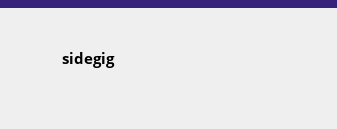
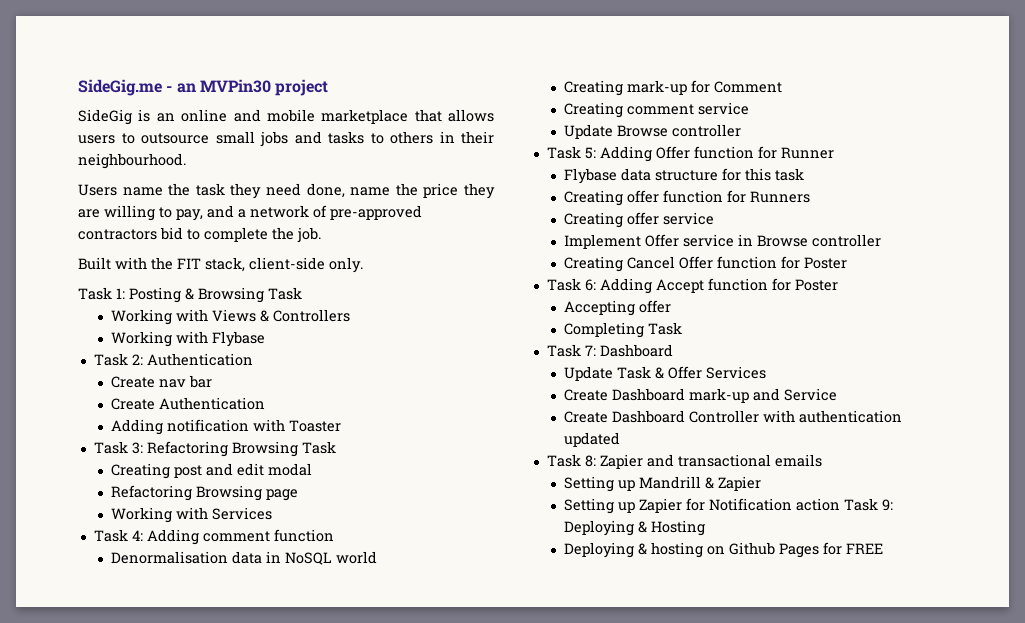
[62,52,115,68] sidegig -> [78,79,329,96] [78,109,494,125] [78,131,494,147] [78,153,186,169] [78,183,496,199] [78,205,422,221] [78,227,321,243] [78,257,363,273] [78,287,302,303] [110,309,350,325] [110,331,265,347] [93,353,253,366] [110,375,212,388] [110,397,265,410] [110,419,341,435] [93,441,336,457] [110,463,312,479] [110,485,298,501] [110,507,272,523] [93,529,334,545] [110,551,377,565] [563,80,782,96] [563,102,749,118] [563,124,741,139] [546,146,834,162] [563,168,804,184] [563,190,810,206] [563,212,714,228] [563,234,881,249] [563,256,847,272] [546,278,838,294] [563,300,671,316] [563,322,682,338] [546,344,673,357] [563,366,766,381] [563,388,837,403] [563,410,902,423] [563,432,620,447] [546,454,822,469] [563,476,761,492] [563,498,893,514] [563,520,705,536] [563,542,883,558] SideGig.me - an MVPin30 project // SideGig is an online and mobile marketplace that allows users to outsource small jobs and tasks to others in their neighbourhood. // Users name the task they need done, name the price they are willing to pay, and a network of pre-approved contractors bid to complete the job. // Built with the FIT stack, client-side only. // Task 1: Posting & Browsing Task // Working with Views & Controllers // Working with Flybase // Task 2: Authentication // Create nav bar // Create Authentication // Adding notification with Toaster // Task 3: Refactoring Browsing Task // Creating post and edit modal // Refactoring Browsing page // Working with Services // Task 4: Adding comment function // Denormalisation data in NoSQL world // Creating mark-up for Comment // Creating comment service // Update Browse controller // Task 5: Adding Offer function for Runner // Flybase data structure for this task // Creating offer function for Runners // Creating offer service // Implement Offer service in Browse controller // Creating Cancel Offer function for Poster // Task 6: Adding Accept function for Poster // Accepting offer // Completing Task // Task 7: Dashboard // Update Task & Offer Services // Create Dashboard mark-up and Service // Create Dashboard Controller with authentication updated // Task 8: Zapier and transactional emails // Setting up Mandrill & Zapier // Setting up Zapier for Notification action Task 9: Deploying & Hosting // Deploying & hosting on Github Pages for FREE

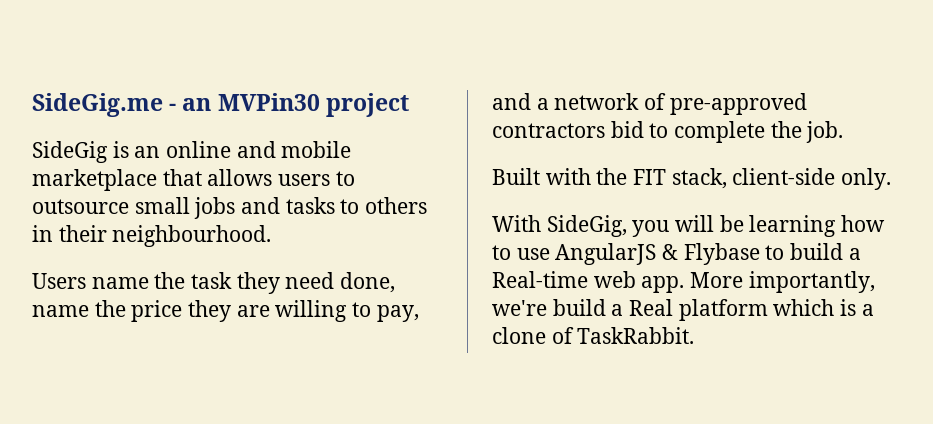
[78,287,302,303] [110,309,350,325] [110,331,265,347] [93,353,253,366] [110,375,212,388] [110,397,265,410] [110,419,341,435] [93,441,336,457] [110,463,312,479] [110,485,298,501] [110,507,272,523] [93,529,334,545] [110,551,377,565] [563,80,782,96] [563,102,749,118] [563,124,741,139] [546,146,834,162] [563,168,804,184] [563,190,810,206] [563,212,714,228] [563,234,881,249] [563,256,847,272] [546,278,838,294] [563,300,671,316] [563,322,682,338] [546,344,673,357] [563,366,766,381] [563,388,837,403] [563,410,902,423] [563,432,620,447] [546,454,822,469] [563,476,761,492] [563,498,893,514] [563,520,705,536] [563,542,883,558] Task 1: Posting & Browsing Task // Working with Views & Controllers // Working with Flybase // Task 2: Authentication // Create nav bar // Create Authentication // Adding notification with Toaster // Task 3: Refactoring Browsing Task // Creating post and edit modal // Refactoring Browsing page // Working with Services // Task 4: Adding comment function // Denormalisation data in NoSQL world // Creating mark-up for Comment // Creating comment service // Update Browse controller // Task 5: Adding Offer function for Runner // Flybase data structure for this task // Creating offer function for Runners // Creating offer service // Implement Offer service in Browse controller // Creating Cancel Offer function for Poster // Task 6: Adding Accept function for Poster // Accepting offer // Completing Task // Task 7: Dashboard // Update Task & Offer Services // Create Dashboard mark-up and Service // Create Dashboard Controller with authentication updated // Task 8: Zapier and transactional emails // Setting up Mandrill & Zapier // Setting up Zapier for Notification action Task 9: Deploying & Hosting // Deploying & hosting on Github Pages for FREE -> [492,215,886,237] [492,243,861,265] [492,271,875,293] [492,299,874,321] [492,327,695,344] With SideGig, you will be learning how to use AngularJS & Flybase to build a Real-time web app. More importantly, we're build a Real platform which is a clone of TaskRabbit.

